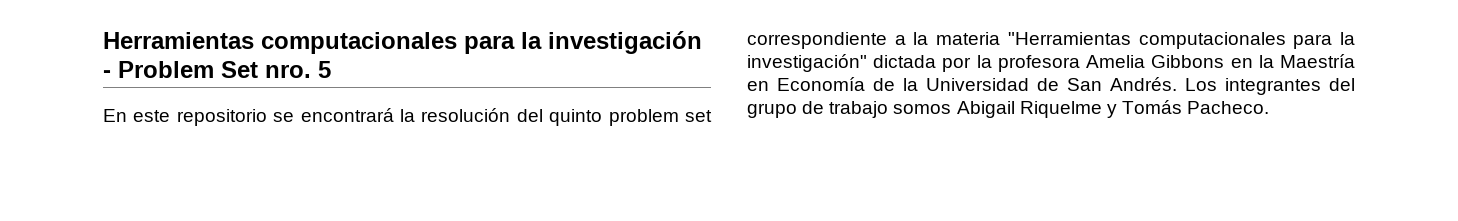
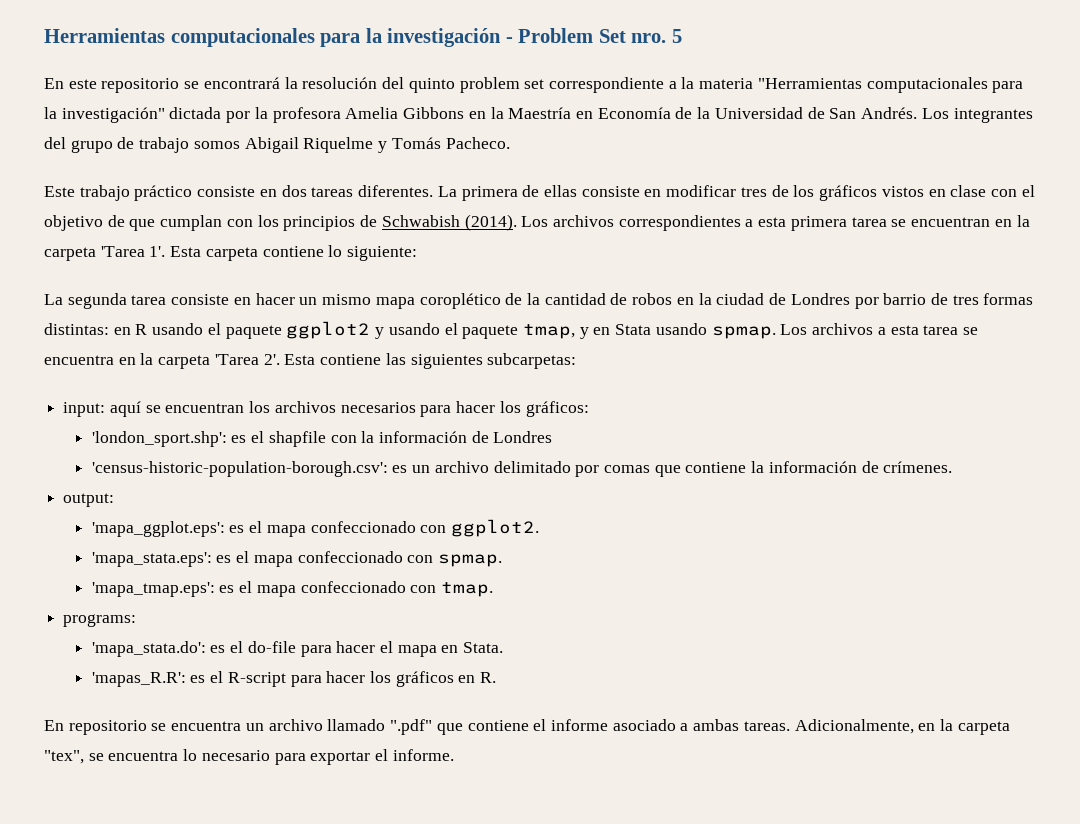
(1270, 107) none -> [44,185,1035,201] [44,214,1030,231] [44,245,418,261] [44,293,1034,309] [44,321,978,339] [44,353,577,369] [63,401,589,417] [91,431,553,447] [91,461,953,477] [63,493,115,507] [91,519,540,537] [91,551,503,567] [91,581,494,597] [63,614,137,627] [91,641,504,657] [91,671,497,687] [44,719,1010,735] [44,749,454,765] // Este trabajo práctico consiste en dos tareas diferentes. La primera de ellas consiste en modificar tres de los gráficos vistos en clase con el objetivo de que cumplan con los principios de Schwabish (2014). Los archivos correspondientes a esta primera tarea se encuentran en la carpeta 'Tarea 1'. Esta carpeta contiene lo siguiente: // La segunda tarea consiste en hacer un mismo mapa coroplético de la cantidad de robos en la ciudad de Londres por barrio de tres formas distintas: en R usando el paquete ggplot2 y usando el paquete tmap, y en Stata usando spmap. Los archivos a esta tarea se encuentra en la carpeta 'Tarea 2'. Esta contiene las siguientes subcarpetas: // input: aquí se encuentran los archivos necesarios para hacer los gráficos: // 'london_sport.shp': es el shapfile con la información de Londres // 'census-historic-population-borough.csv': es un archivo delimitado por comas que contiene la información de crímenes. // output: // 'mapa_ggplot.eps': es el mapa confeccionado con ggplot2. // 'mapa_stata.eps': es el mapa confeccionado con spmap. // 'mapa_tmap.eps': es el mapa confeccionado con tmap. // programs: // 'mapa_stata.do': es el do-file para hacer el mapa en Stata. // 'mapas_R.R': es el R-script para hacer los gráficos en R. // En repositorio se encuentra un archivo llamado ".pdf" que contiene el informe asociado a ambas tareas. Adicionalmente, en la carpeta "tex", se encuentra lo necesario para exportar el informe.

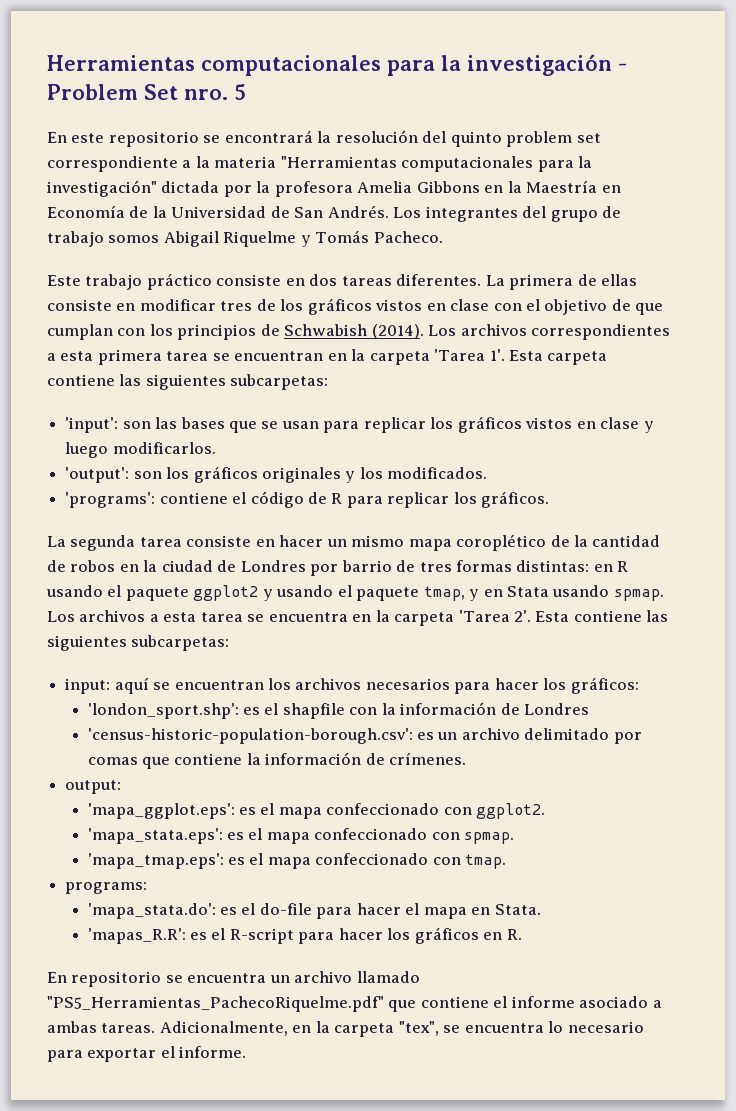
[328,245,418,261] lo siguiente: -> [119,374,329,390] [65,416,654,433] [65,442,216,458] [65,466,488,483] [65,491,550,508] las siguientes subcarpetas: // 'input': son las bases que se usan para replicar los gráficos vistos en clase y luego modificarlos. // 'output': son los gráficos originales y los modificados. // 'programs': contiene el código de R para replicar los gráficos.
[390,719,433,735] ".pdf" -> [47,996,384,1012] "PS5_Herramientas_PachecoRiquelme.pdf"

